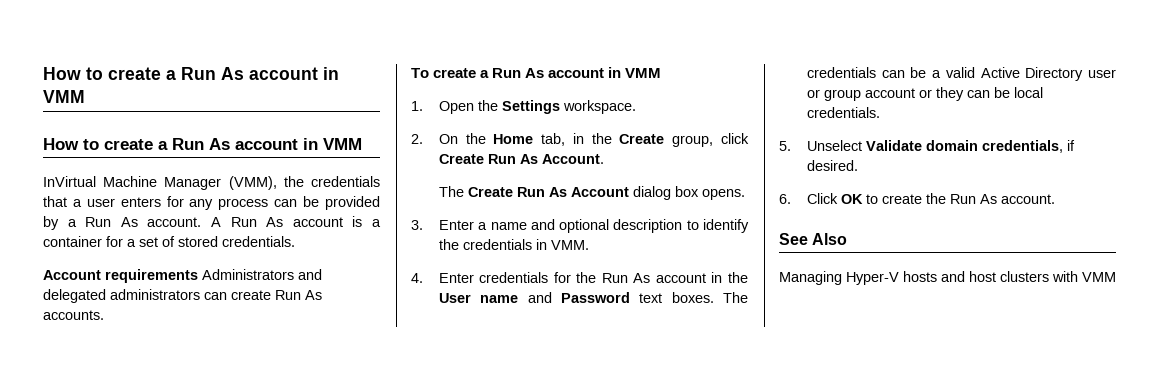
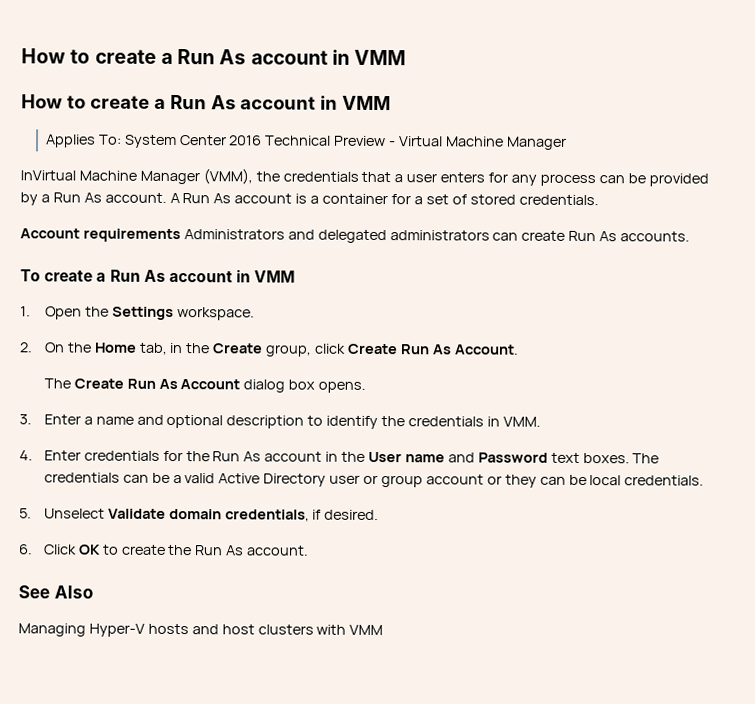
(362, 144) none -> [44,134,567,150] // Applies To: System Center 2016 Technical Preview - Virtual Machine Manager

